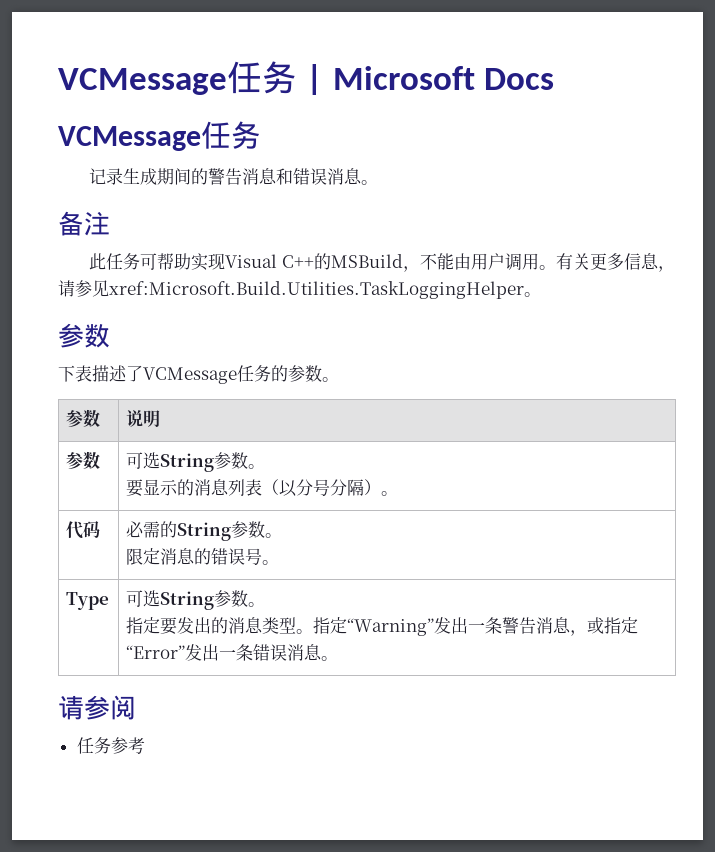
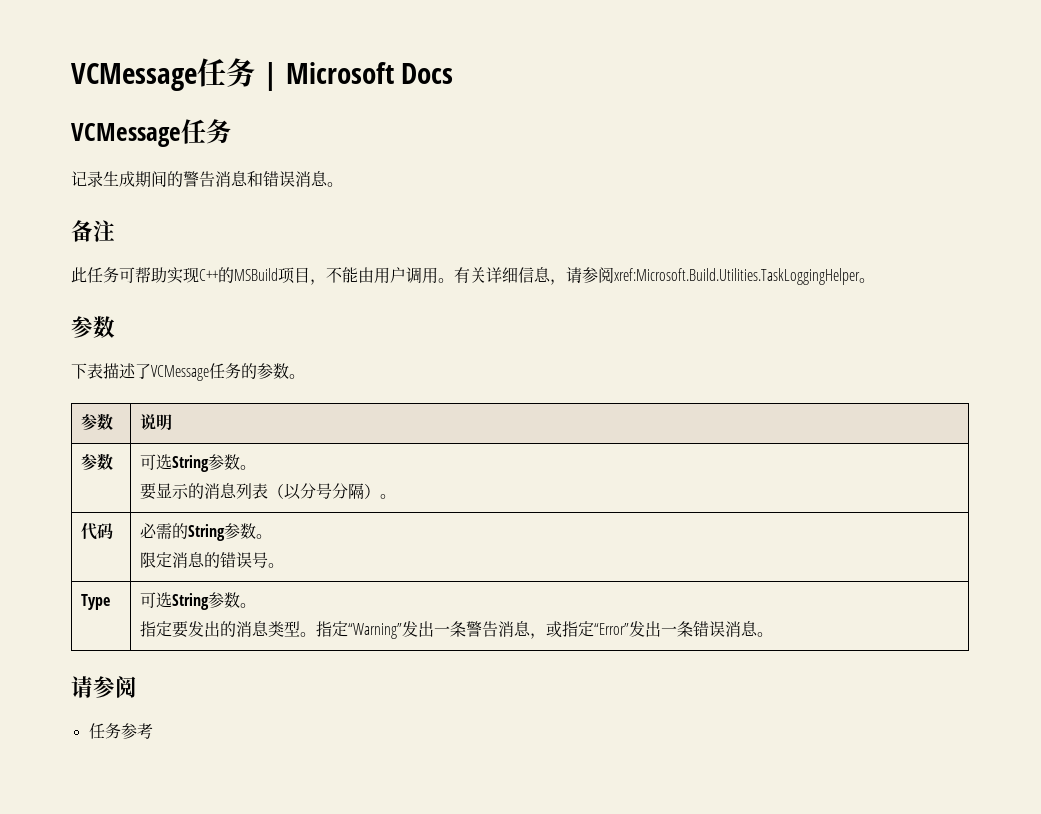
[225,254,278,268] Visual -> (199, 275) none
(404, 261) none -> [278,267,310,284] 项目
[590,253,625,270] 更多 -> [486,267,518,283] 详细
[92,280,109,297] 见 -> [598,267,614,283] 阅

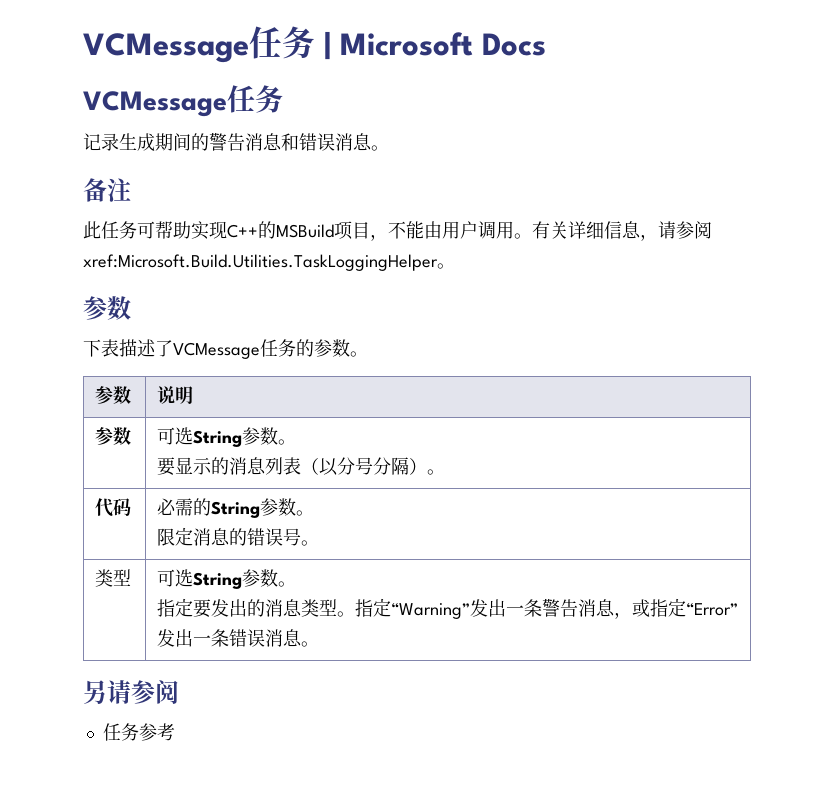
[81,594,111,610] Type -> [94,569,131,587] 类型
(774, 634) none -> [83,680,107,704] 另

